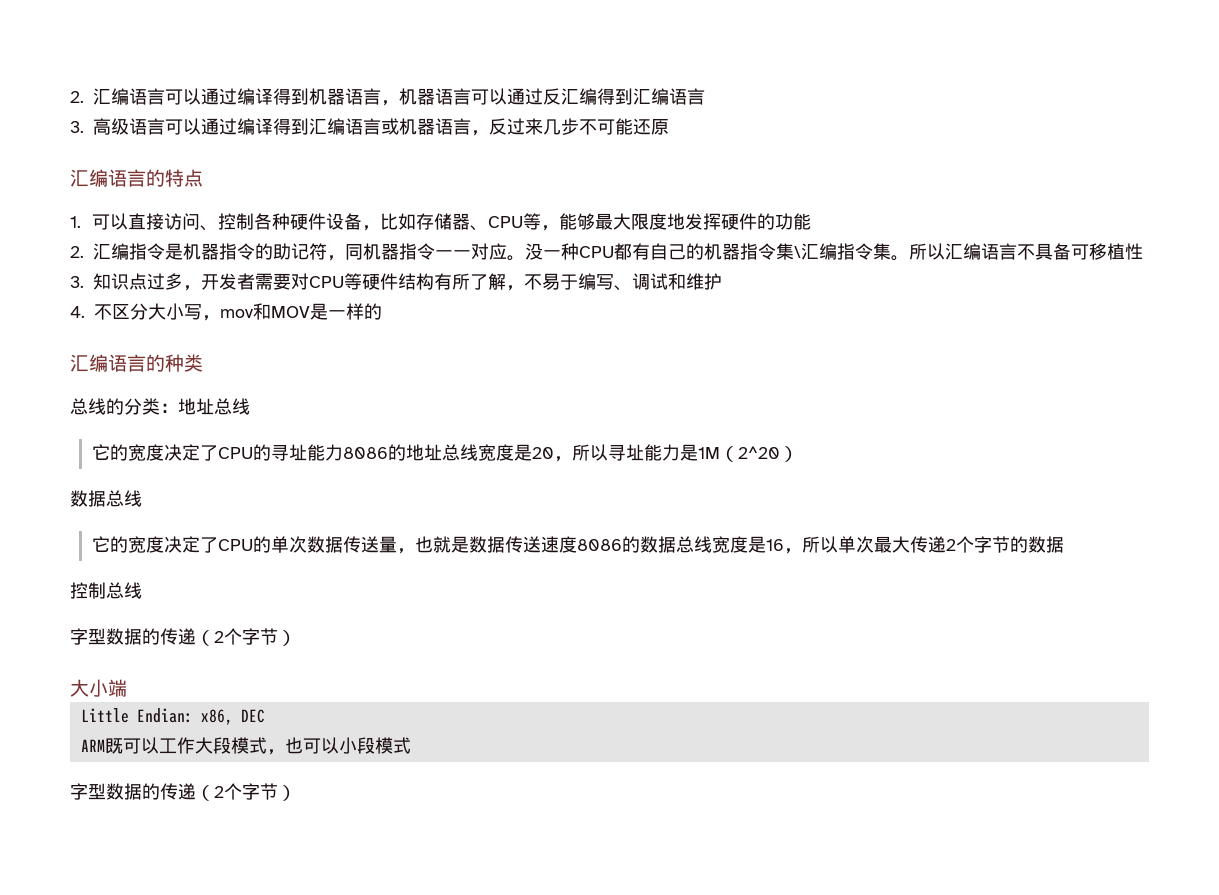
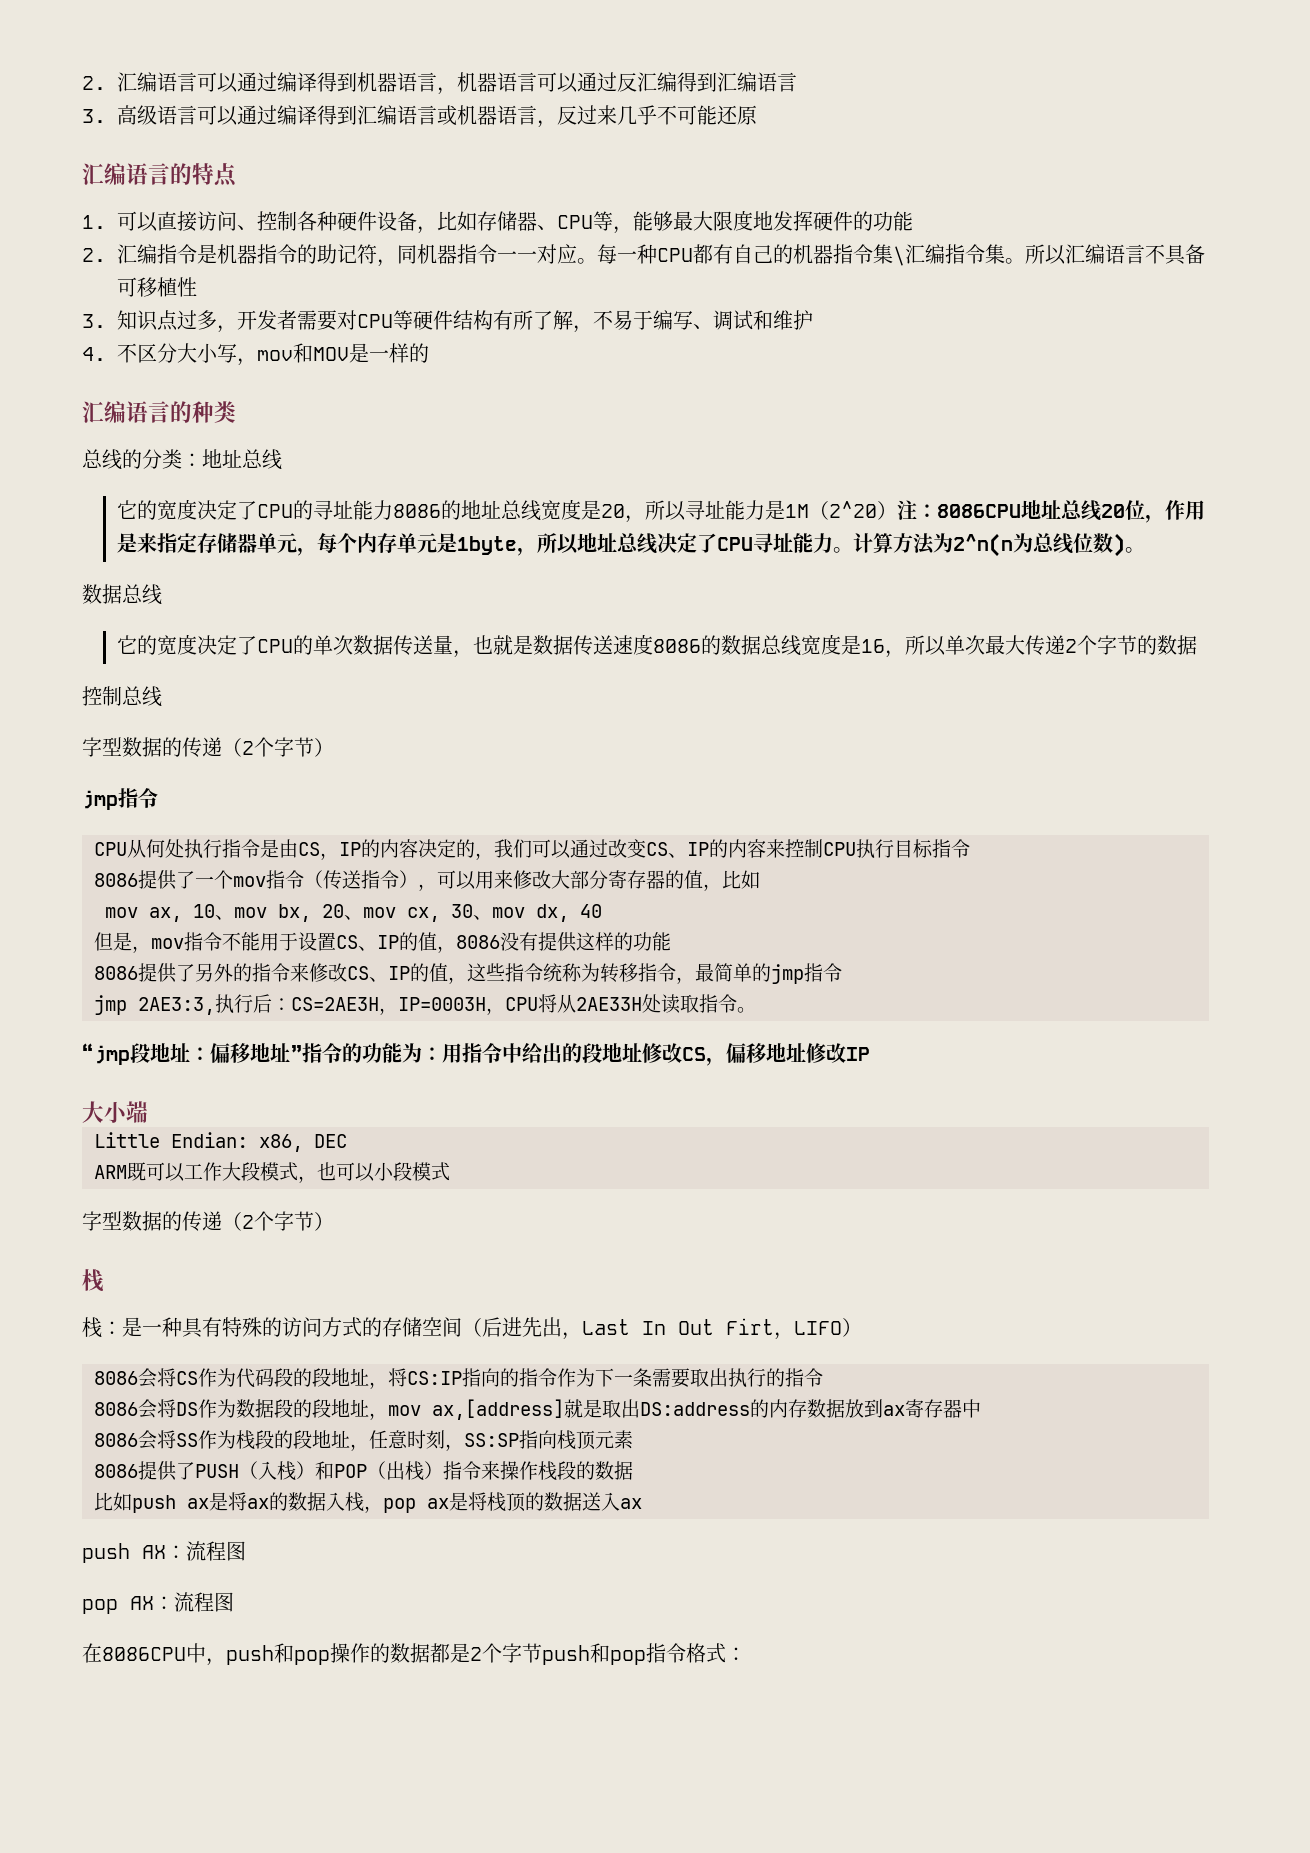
[561,118,579,135] 步 -> [636,105,657,125] 乎
[525,243,543,260] 没 -> [596,244,617,264] 每
(798, 454) none -> [896,500,1205,523] [116,533,1145,557] 注：8086CPU地址总线20位，作用是来指定存储器单元，每个内存单元是1byte，所以地址总线决定了CPU寻址能力。计算方法为2^n(n为总线位数)。
(296, 638) none -> [82,788,158,810] [94,839,970,860] [94,870,760,891] [105,904,602,922] [94,932,671,953] [94,963,842,984] [94,994,756,1015] [82,1043,870,1066] // jmp指令 // CPU从何处执行指令是由CS，IP的内容决定的，我们可以通过改变CS、IP的内容来控制CPU执行目标指令 // 8086提供了一个mov指令（传送指令），可以用来修改大部分寄存器的值，比如 // mov ax, 10、mov bx, 20、mov cx, 30、mov dx, 40 // 但是，mov指令不能用于设置CS、IP的值，8086没有提供这样的功能 // 8086提供了另外的指令来修改CS、IP的值，这些指令统称为转移指令，最简单的jmp指令 // jmp 2AE3:3,执行后：CS=2AE3H，IP=0003H，CPU将从2AE33H处读取指令。 // “jmp段地址：偏移地址”指令的功能为：用指令中给出的段地址修改CS，偏移地址修改IP
(296, 793) none -> [82,1269,104,1292] [82,1317,862,1340] [94,1368,823,1389] [94,1399,981,1420] [94,1430,633,1451] [94,1461,633,1481] [94,1492,642,1513] [82,1541,246,1563] [82,1592,234,1614] [82,1643,746,1666] // 栈 // 栈：是一种具有特殊的访问方式的存储空间（后进先出，Last In Out Firt，LIFO） // 8086会将CS作为代码段的段地址，将CS:IP指向的指令作为下一条需要取出执行的指令 // 8086会将DS作为数据段的段地址，mov ax,[address]就是取出DS:address的内存数据放到ax寄存器中 // 8086会将SS作为栈段的段地址，任意时刻，SS:SP指向栈顶元素 // 8086提供了PUSH（入栈）和POP（出栈）指令来操作栈段的数据 // 比如push ax是将ax的数据入栈，pop ax是将栈顶的数据送入ax // push AX：流程图 // pop AX：流程图 // 在8086CPU中，push和pop操作的数据都是2个字节push和pop指令格式：

